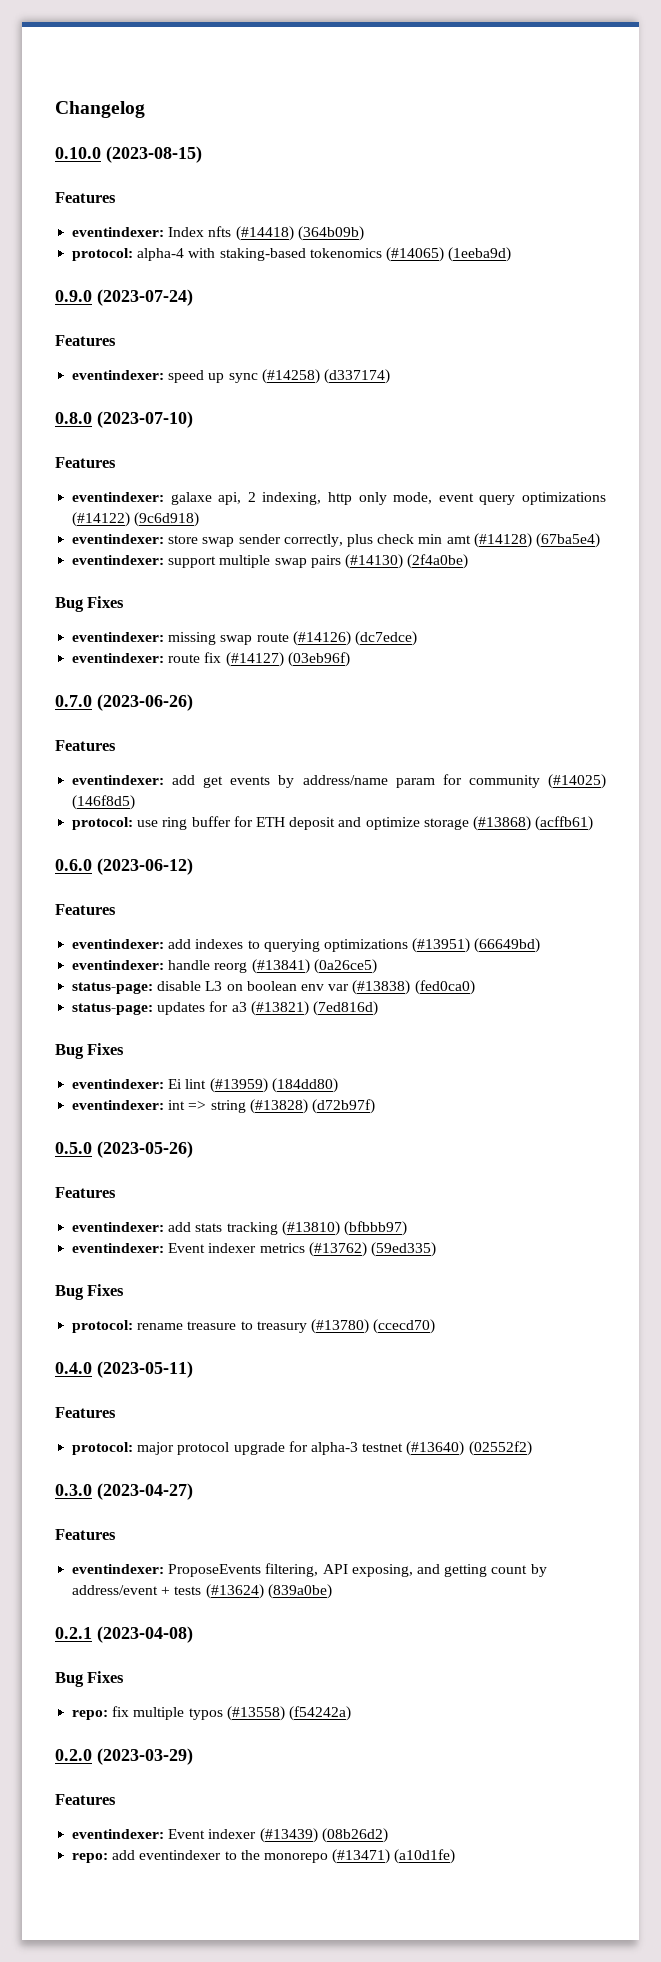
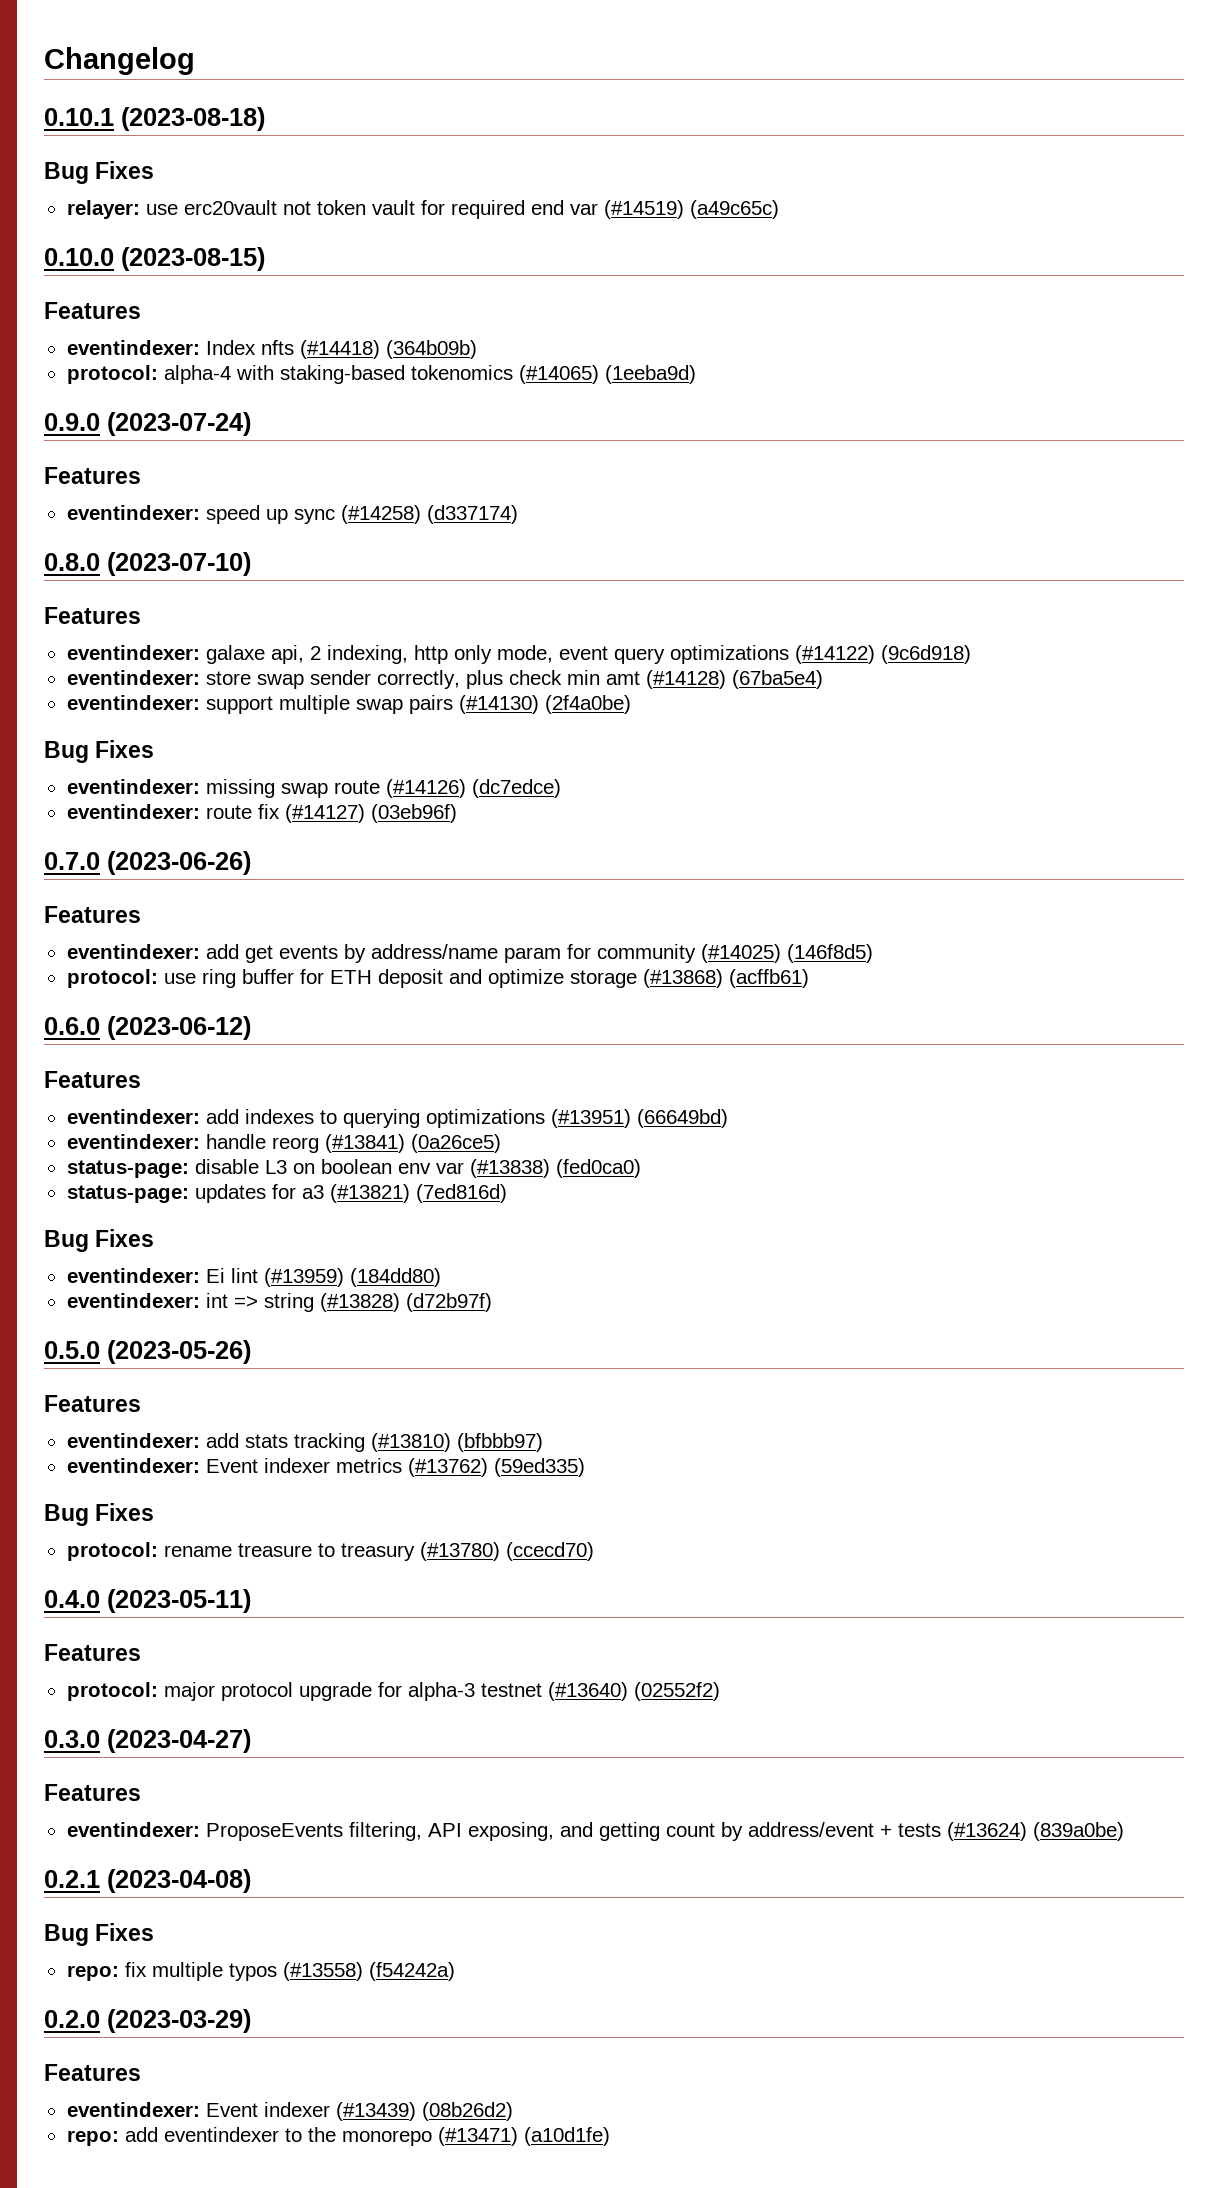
(145, 109) none -> [44,107,265,131] [44,161,155,184] [66,200,779,219] // 0.10.1 (2023-08-18) // Bug Fixes // relayer: use erc20vault not token vault for required end var (#14519) (a49c65c)

